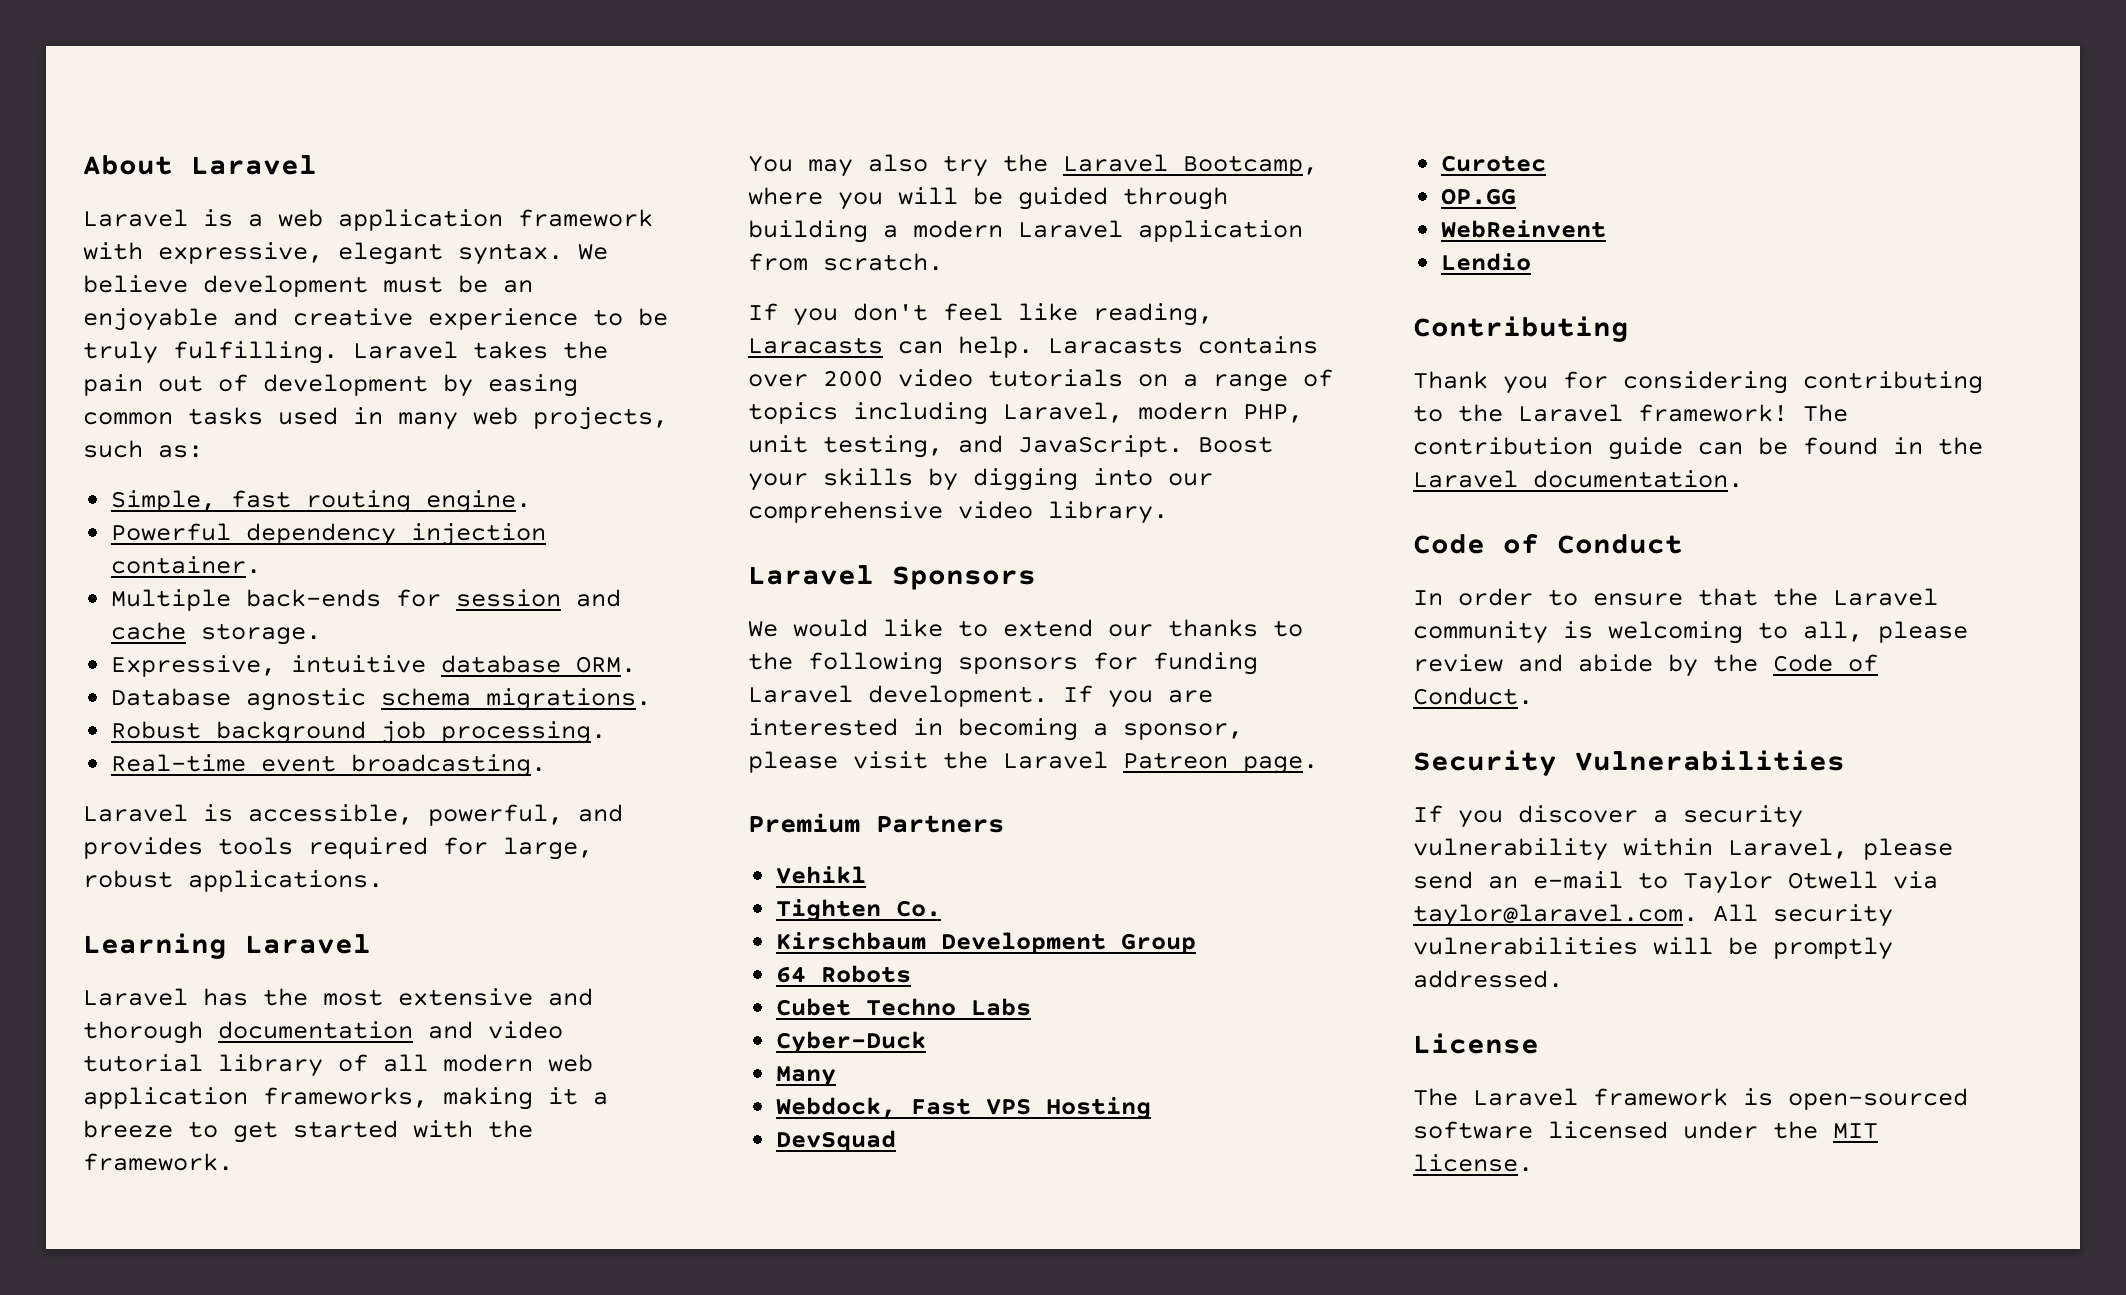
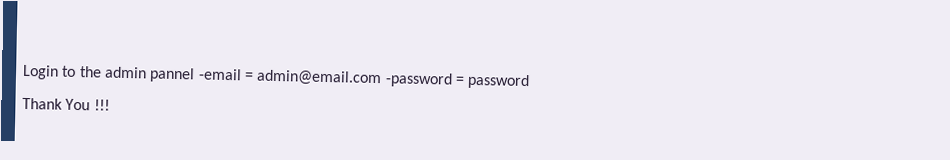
[83,155,317,175] [83,209,653,231] [83,242,608,265] [83,275,533,297] [83,308,668,331] [83,341,608,364] [83,374,578,397] [83,407,668,430] [83,440,203,458] [111,490,532,513] [111,523,547,546] [111,556,262,574] [111,589,622,611] [111,622,322,645] [111,655,637,677] [111,688,652,711] [111,721,607,744] [111,754,547,777] [83,804,623,826] [83,837,593,860] [83,870,383,892] [83,933,371,959] [83,988,593,1006] [83,1021,563,1044] [83,1054,593,1077] [83,1087,608,1110] [83,1120,533,1143] [83,1153,233,1171] [748,154,1318,177] [748,187,1228,210] [748,220,1303,243] [748,253,943,271] [748,303,1213,326] [748,336,1318,358] [748,369,1333,392] [748,402,1303,425] [748,435,1273,458] [748,468,1213,491] [748,501,1168,524] [748,565,1036,590] [748,619,1303,637] [748,652,1258,675] [748,685,1213,708] [748,718,1243,741] [748,751,1318,774] [748,813,1004,833] [776,866,867,884] [776,899,942,922] [776,932,1197,954] [776,965,912,983] [776,998,1032,1016] [776,1031,927,1054] [776,1066,837,1087] [776,1097,1152,1120] [776,1130,897,1152] [1441,155,1547,172] [1441,188,1517,205] [1441,220,1607,238] [1441,253,1532,271] [1413,316,1629,342] [1413,371,1983,394] [1413,404,1848,422] [1413,437,1983,460] [1413,470,1743,488] [1413,534,1683,554] [1413,588,1938,606] [1413,621,1968,644] [1413,654,1878,677] [1413,687,1533,705] [1413,750,1845,776] [1413,805,1803,828] [1413,838,1953,861] [1413,871,1938,894] [1413,904,1893,927] [1413,937,1893,960] [1413,970,1563,988] [1413,1033,1539,1054] [1413,1088,1968,1110] [1413,1121,1878,1139] [1413,1154,1533,1172] About Laravel // Laravel is a web application framework with expressive, elegant syntax. We believe development must be an enjoyable and creative experience to be truly fulfilling. Laravel takes the pain out of development by easing common tasks used in many web projects, such as: // Simple, fast routing engine. // Powerful dependency injection container. // Multiple back-ends for session and cache storage. // Expressive, intuitive database ORM. // Database agnostic schema migrations. // Robust background job processing. // Real-time event broadcasting. // Laravel is accessible, powerful, and provides tools required for large, robust applications. // Learning Laravel // Laravel has the most extensive and thorough documentation and video tutorial library of all modern web application frameworks, making it a breeze to get started with the framework. // You may also try the Laravel Bootcamp, where you will be guided through building a modern Laravel application from scratch. // If you don't feel like reading, Laracasts can help. Laracasts contains over 2000 video tutorials on a range of topics including Laravel, modern PHP, unit testing, and JavaScript. Boost your skills by digging into our comprehensive video library. // Laravel Sponsors // We would like to extend our thanks to the following sponsors for funding Laravel development. If you are interested in becoming a sponsor, please visit the Laravel Patreon page. // Premium Partners // Vehikl // Tighten Co. // Kirschbaum Development Group // 64 Robots // Cubet Techno Labs // Cyber-Duck // Many // Webdock, Fast VPS Hosting // DevSquad // Curotec // OP.GG // WebReinvent // Lendio // Contributing // Thank you for considering contributing to the Laravel framework! The contribution guide can be found in the Laravel documentation. // Code of Conduct // In order to ensure that the Laravel community is welcoming to all, please review and abide by the Code of Conduct. // Security Vulnerabilities // If you discover a security vulnerability within Laravel, please send an e-mail to Taylor Otwell via taylor@laravel.com. All security vulnerabilities will be promptly addressed. // License // The Laravel framework is open-sourced software licensed under the MIT license. -> [22,64,531,90] [22,97,110,111] Login to the admin pannel -email = admin@email.com -password = password // Thank You !!!

